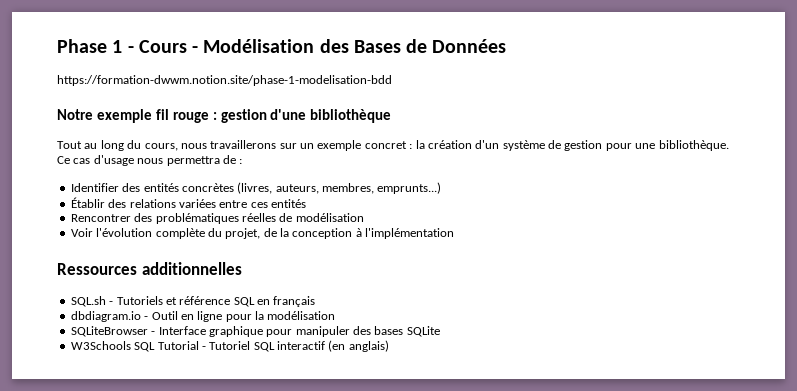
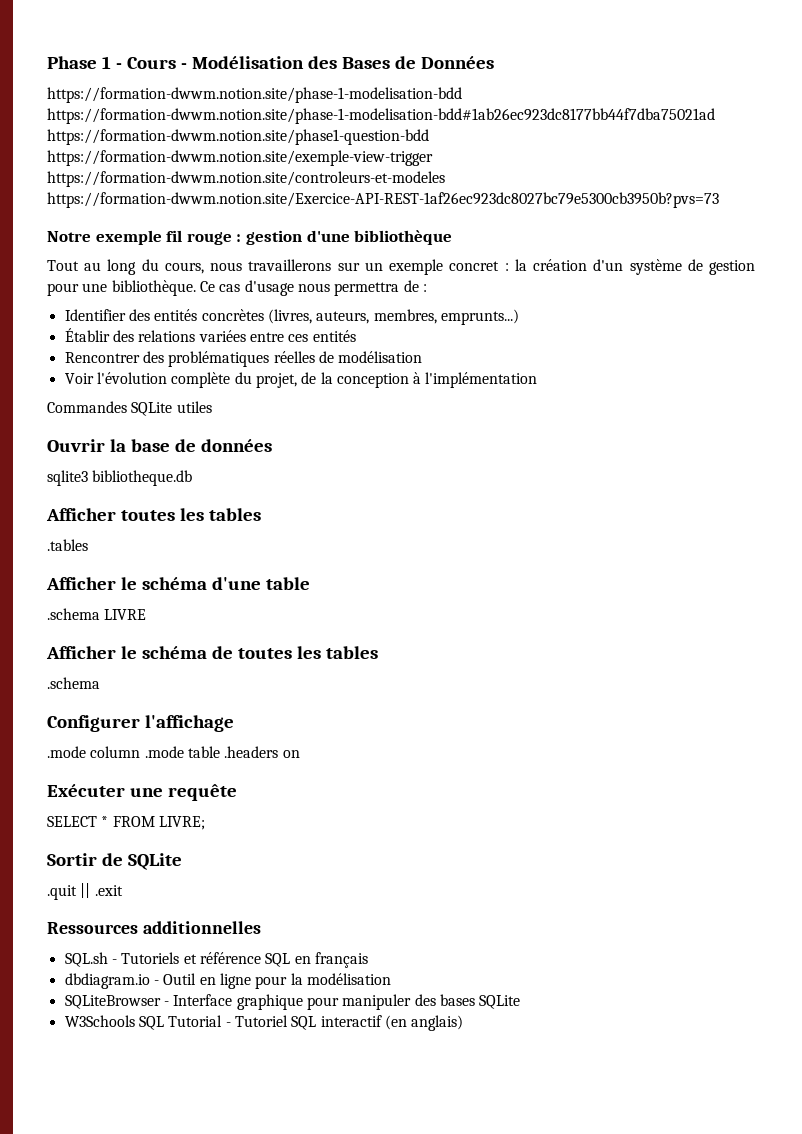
(392, 80) none -> [47,108,715,124] [47,129,429,145] [47,150,433,166] [47,171,445,187] [47,192,719,208] https://formation-dwwm.notion.site/phase-1-modelisation-bdd#1ab26ec923dc8177bb44f7dba75021ad https://formation-dwwm.notion.site/phase1-question-bdd https://formation-dwwm.notion.site/exemple-view-trigger https://formation-dwwm.notion.site/controleurs-et-modeles https://formation-dwwm.notion.site/Exercice-API-REST-1af26ec923dc8027bc79e5300cb3950b?pvs=73
(455, 233) none -> [47,401,212,416] [47,439,272,452] [47,470,193,486] [46,508,261,521] [47,539,88,551] [46,577,310,590] [47,608,147,620] [46,646,378,659] [47,677,100,689] [47,715,234,732] [47,746,300,758] [47,784,237,801] [47,816,205,830] [47,853,182,870] [47,883,123,900] // Commandes SQLite utiles // Ouvrir la base de données // sqlite3 bibliotheque.db // Afficher toutes les tables // .tables // Afficher le schéma d'une table // .schema LIVRE // Afficher le schéma de toutes les tables // .schema // Configurer l'affichage // .mode column .mode table .headers on // Exécuter une requête // SELECT * FROM LIVRE; // Sortir de SQLite // .quit || .exit

